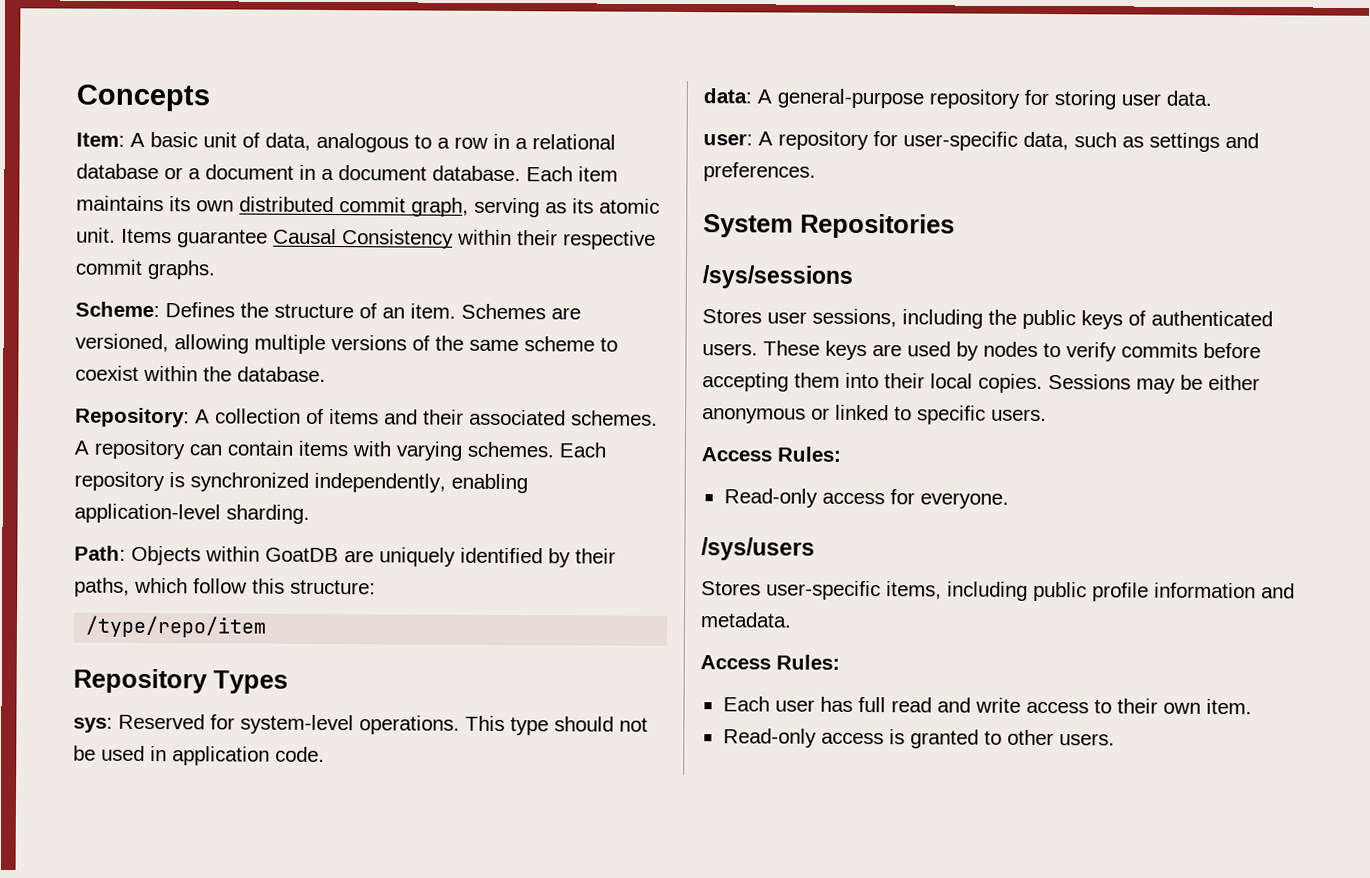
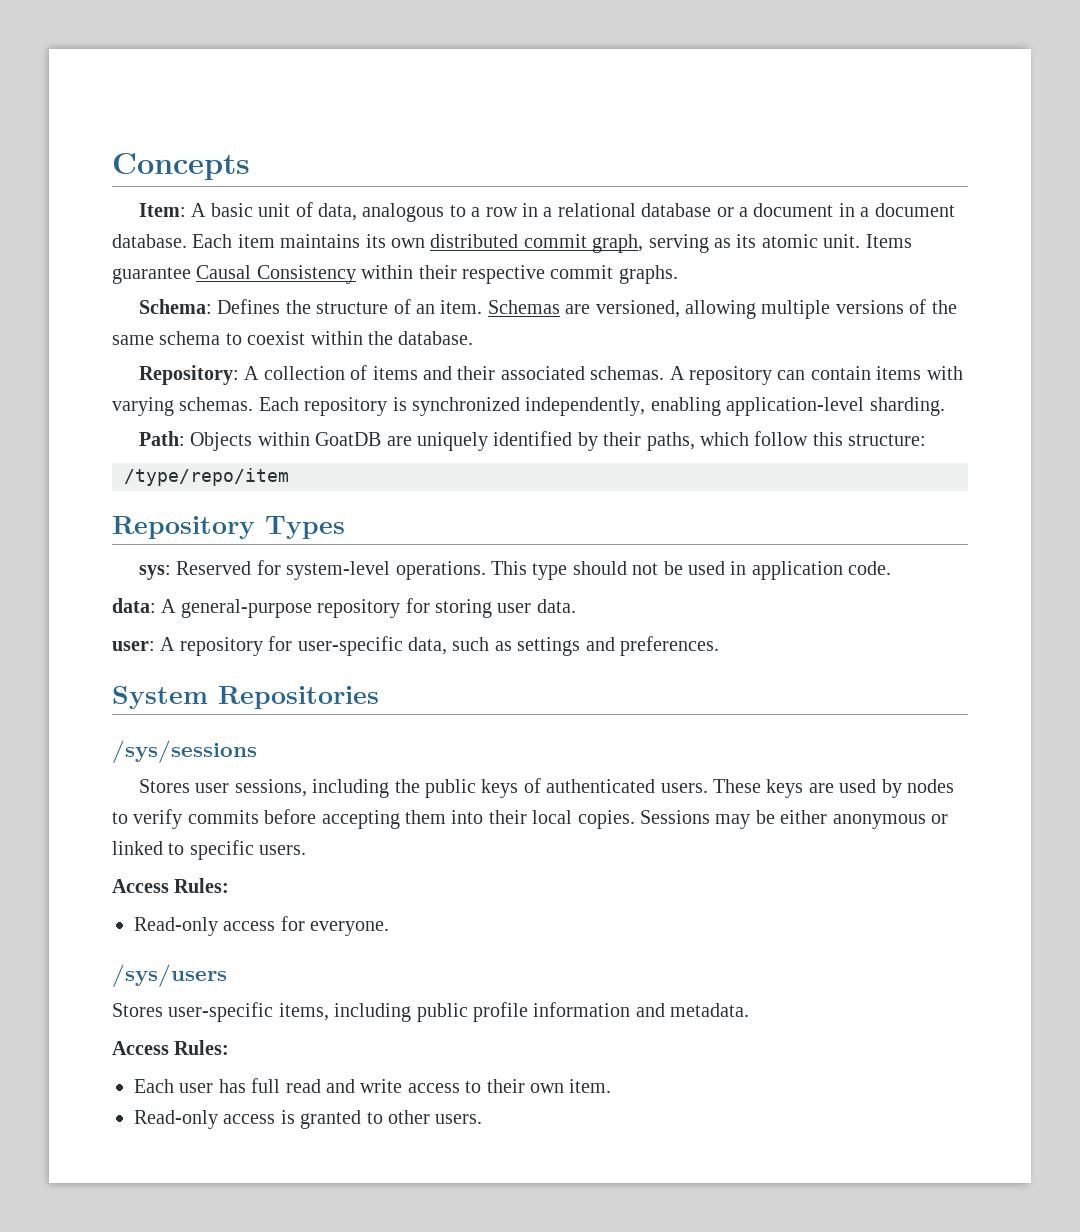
[75,301,160,318] Scheme: -> [138,299,212,314] Schema:
[461,303,546,320] Schemes -> [487,300,560,314] Schemas
[524,336,595,352] scheme -> [159,331,221,345] schema
[571,410,658,426] schemes. -> [590,366,665,380] schemas.
[467,441,554,458] schemes. -> [179,397,254,411] schemas.

